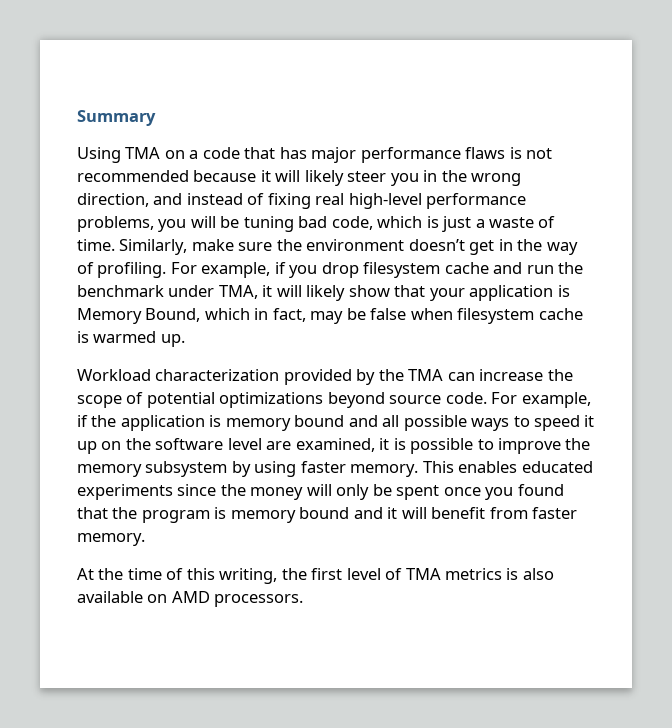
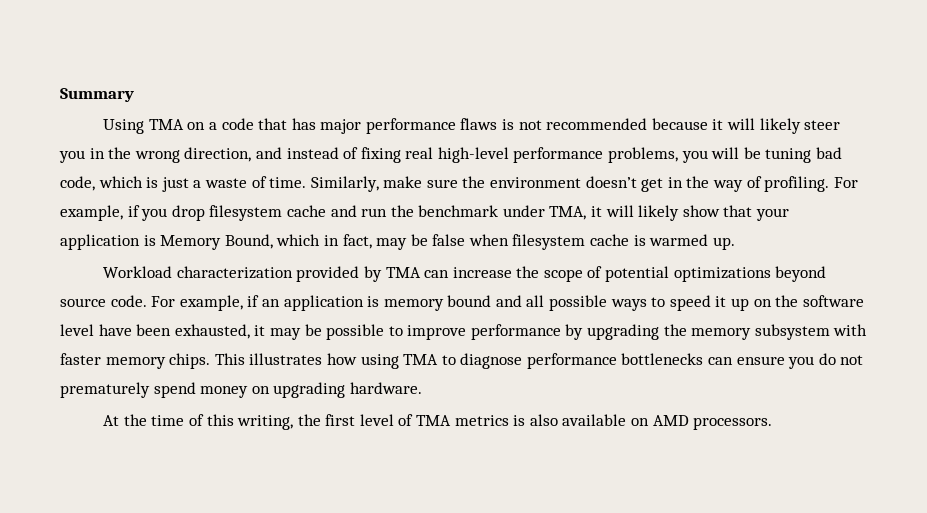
[378,369,404,381] the -> (382, 274) none
[91,415,117,427] the -> [261,299,280,307] an
[266,438,591,454] [77,461,593,477] [77,484,564,500] [77,507,578,523] [77,533,145,546] are examined, it is possible to improve the memory subsystem by using faster memory. This enables educated experiments since the money will only be spent once you found that the program is memory bound and it will benefit from faster memory. -> [98,324,868,340] [60,353,864,369] [60,382,422,398] have been exhausted, it may be possible to improve performance by upgrading the memory subsystem with faster memory chips. This illustrates how using TMA to diagnose performance bottlenecks can ensure you do not prematurely spend money on upgrading hardware.

